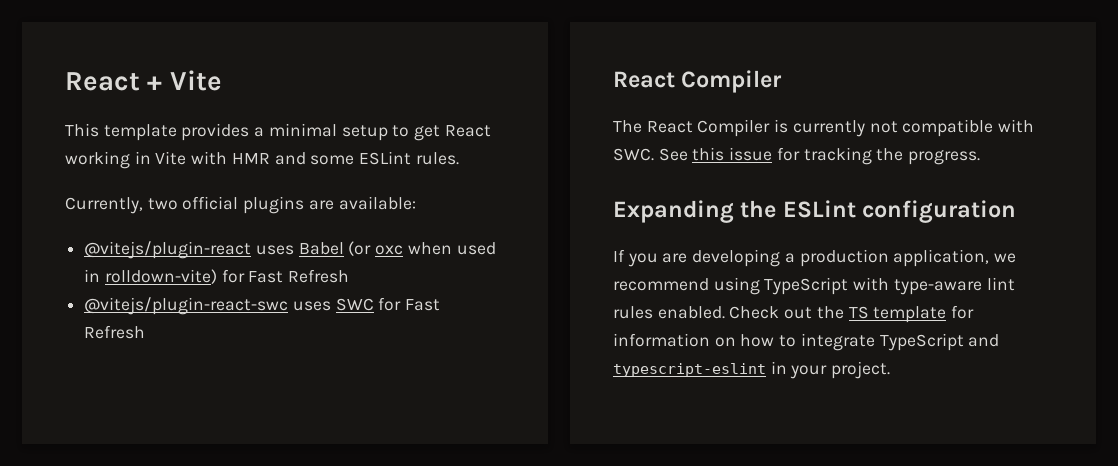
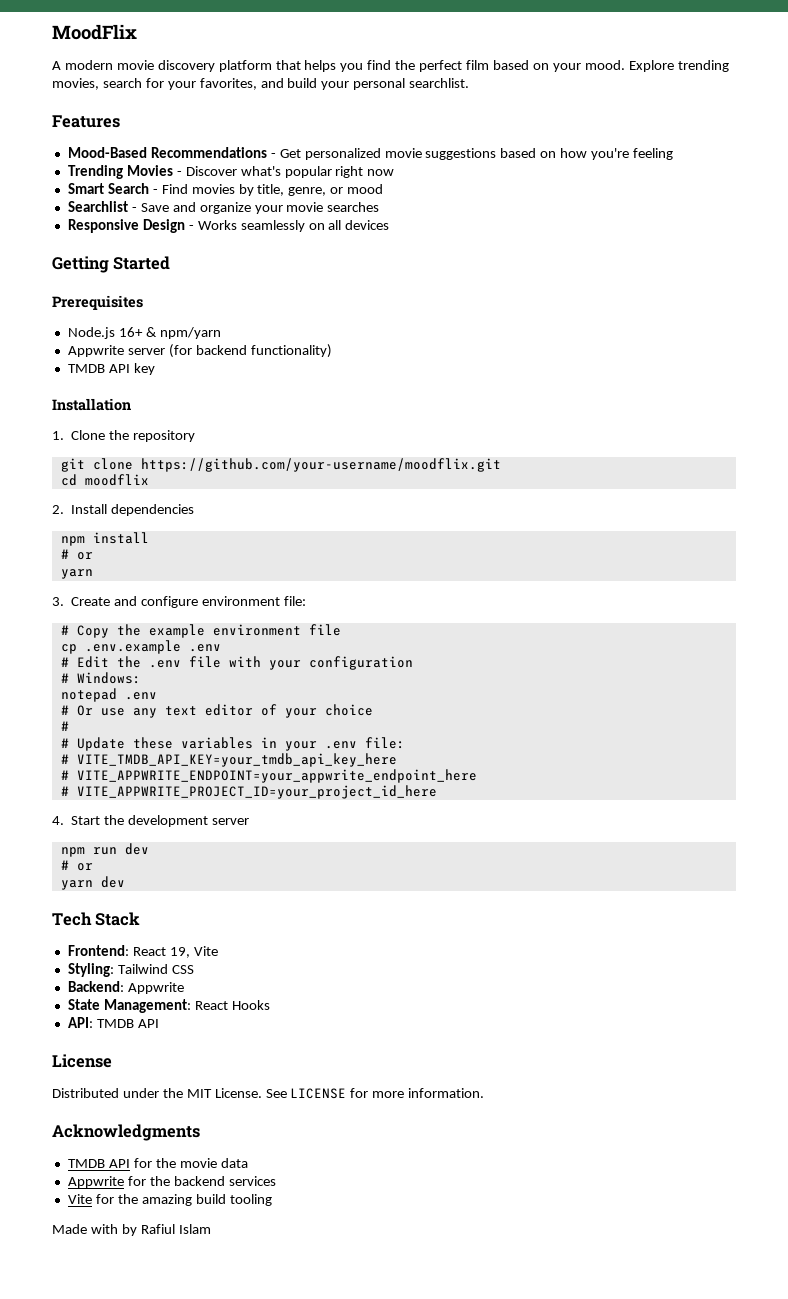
[65,70,222,91] [65,123,491,141] [65,151,459,169] [65,196,416,214] [84,241,496,259] [84,269,350,284] [84,297,441,315] [84,325,146,339] [613,70,783,93] [613,119,1035,137] [613,147,981,165] [613,200,1017,223] [613,249,1017,267] [613,277,1015,295] [613,305,975,323] [613,333,1000,351] [613,361,891,379] React + Vite // This template provides a minimal setup to get React working in Vite with HMR and some ESLint rules. // Currently, two official plugins are available: // @vitejs/plugin-react uses Babel (or oxc when used in rolldown-vite) for Fast Refresh // @vitejs/plugin-react-swc uses SWC for Fast Refresh // React Compiler // The React Compiler is currently not compatible with SWC. See this issue for tracking the progress. // Expanding the ESLint configuration // If you are developing a production application, we recommend using TypeScript with type-aware lint rules enabled. Check out the TS template for information on how to integrate TypeScript and typescript-eslint in your project. -> [52,24,137,40] [52,60,729,72] [52,78,470,90] [52,115,120,128] [67,147,674,160] [67,165,395,179] [67,183,384,196] [67,201,380,214] [67,219,390,233] [52,256,171,273] [52,295,143,310] [67,327,221,339] [67,344,332,358] [67,363,155,375] [52,398,131,411] [52,430,196,442] [60,458,501,472] [60,474,149,486] [52,504,195,516] [60,532,149,546] [60,549,93,560] [60,569,93,579] [52,596,306,608] [60,624,341,638] [60,640,221,654] [60,656,413,670] [60,672,141,684] [60,688,157,702] [60,704,373,718] [60,721,69,731] [60,737,405,751] [60,753,397,767] [60,769,477,783] [60,785,437,799] [52,815,249,827] [60,843,149,857] [60,860,93,871] [60,876,125,890] [52,912,141,926] [67,945,218,958] [67,963,194,977] [67,981,184,994] [67,999,270,1013] [67,1017,159,1028] [52,1054,112,1068] [52,1088,485,1099] [52,1124,200,1141] [67,1158,248,1168] [67,1176,276,1188] [67,1194,272,1206] [52,1224,211,1236] MoodFlix // A modern movie discovery platform that helps you find the perfect film based on your mood. Explore trending movies, search for your favorites, and build your personal searchlist. // Features // Mood-Based Recommendations - Get personalized movie suggestions based on how you're feeling // Trending Movies - Discover what's popular right now // Smart Search - Find movies by title, genre, or mood // Searchlist - Save and organize your movie searches // Responsive Design - Works seamlessly on all devices // Getting Started // Prerequisites // Node.js 16+ & npm/yarn // Appwrite server (for backend functionality) // TMDB API key // Installation // 1. Clone the repository // git clone https://github.com/your-username/moodflix.git // cd moodflix // 2. Install dependencies // npm install // # or // yarn // 3. Create and configure environment file: // # Copy the example environment file // cp .env.example .env // # Edit the .env file with your configuration // # Windows: // notepad .env // # Or use any text editor of your choice // # // # Update these variables in your .env file: // # VITE_TMDB_API_KEY=your_tmdb_api_key_here // # VITE_APPWRITE_ENDPOINT=your_appwrite_endpoint_here // # VITE_APPWRITE_PROJECT_ID=your_project_id_here // 4. Start the development server // npm run dev // # or // yarn dev // Tech Stack // Frontend: React 19, Vite // Styling: Tailwind CSS // Backend: Appwrite // State Management: React Hooks // API: TMDB API // License // Distributed under the MIT License. See LICENSE for more information. // Acknowledgments // TMDB API for the movie data // Appwrite for the backend services // Vite for the amazing build tooling // Made with by Rafiul Islam

